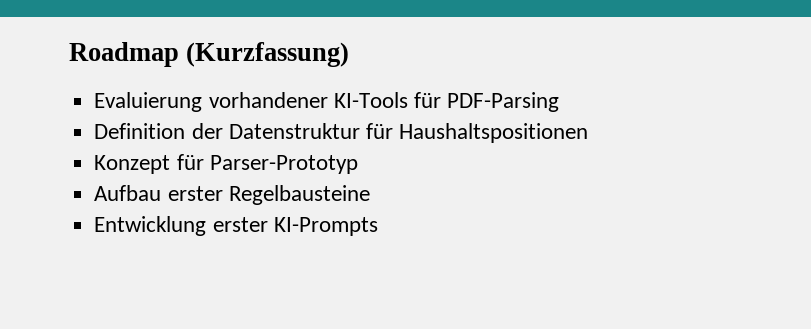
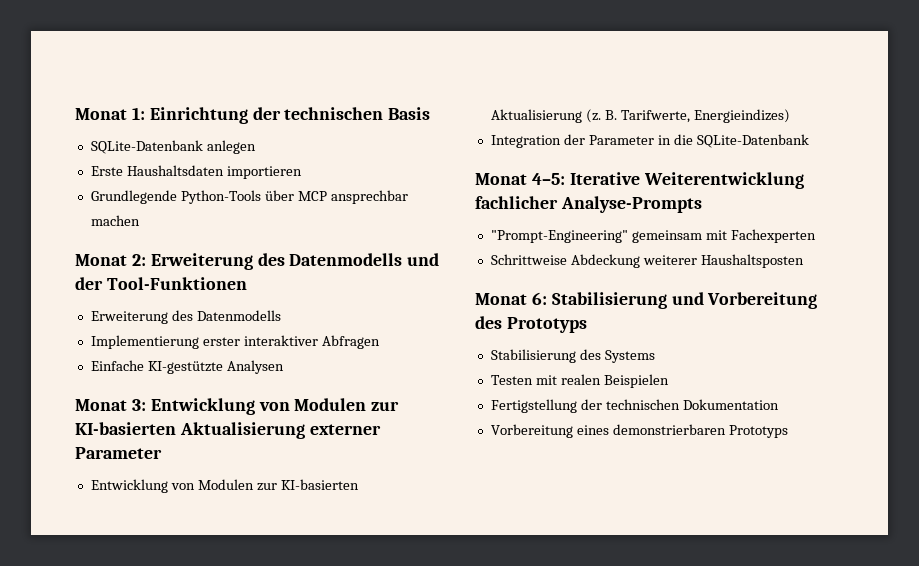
[69,42,350,67] [94,92,560,112] [94,123,589,143] [94,154,358,174] [94,185,370,205] [94,216,378,236] Roadmap (Kurzfassung) // Evaluierung vorhandener KI-Tools für PDF-Parsing // Definition der Datenstruktur für Haushaltspositionen // Konzept für Parser-Prototyp // Aufbau erster Regelbausteine // Entwicklung erster KI-Prompts -> [75,107,431,124] [90,140,256,154] [90,165,302,179] [90,190,408,204] [90,215,140,226] [75,253,440,270] [75,277,247,290] [90,310,281,324] [90,335,380,349] [90,360,284,374] [75,398,400,415] [75,422,381,439] [75,447,162,459] [90,479,359,493] [490,109,790,123] [490,134,809,148] [475,172,804,189] [475,196,702,213] [490,229,816,243] [490,254,804,268] [475,292,818,309] [475,316,587,333] [490,349,655,363] [490,374,669,388] [490,399,779,413] [490,424,788,438] Monat 1: Einrichtung der technischen Basis // SQLite-Datenbank anlegen // Erste Haushaltsdaten importieren // Grundlegende Python-Tools über MCP ansprechbar machen // Monat 2: Erweiterung des Datenmodells und der Tool-Funktionen // Erweiterung des Datenmodells // Implementierung erster interaktiver Abfragen // Einfache KI-gestützte Analysen // Monat 3: Entwicklung von Modulen zur KI-basierten Aktualisierung externer Parameter // Entwicklung von Modulen zur KI-basierten Aktualisierung (z. B. Tarifwerte, Energieindizes) // Integration der Parameter in die SQLite-Datenbank // Monat 4–5: Iterative Weiterentwicklung fachlicher Analyse-Prompts // "Prompt-Engineering" gemeinsam mit Fachexperten // Schrittweise Abdeckung weiterer Haushaltsposten // Monat 6: Stabilisierung und Vorbereitung des Prototyps // Stabilisierung des Systems // Testen mit realen Beispielen // Fertigstellung der technischen Dokumentation // Vorbereitung eines demonstrierbaren Prototyps

